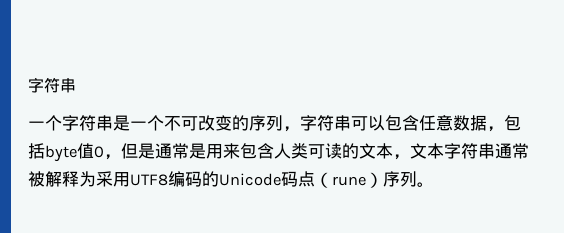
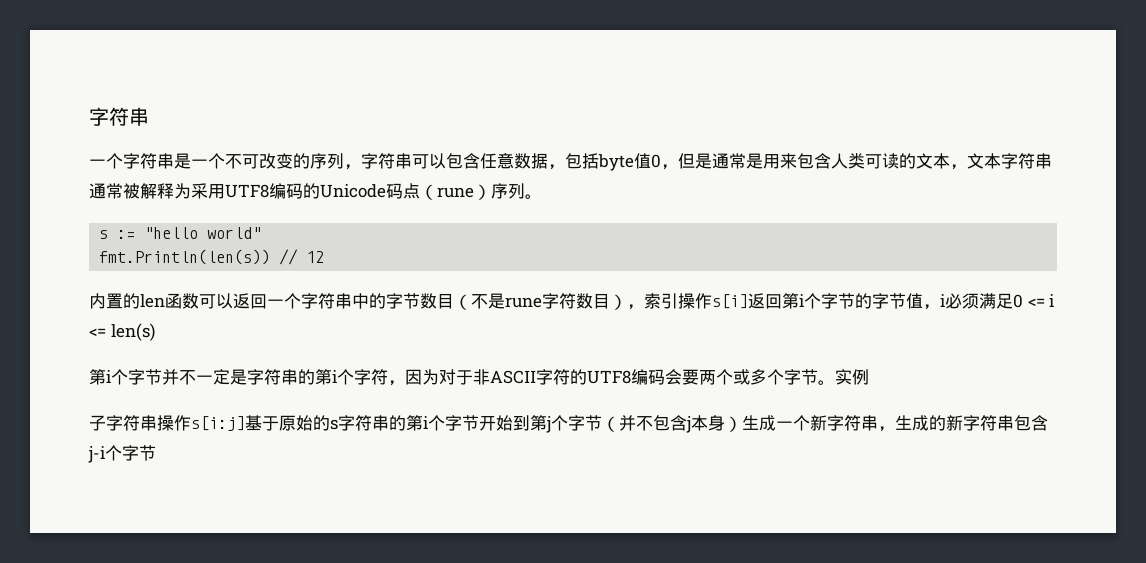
(434, 184) none -> [99,227,262,239] [99,249,325,265] [89,293,1055,310] [89,323,155,341] [89,369,869,386] [89,415,1048,433] [88,445,156,463] // s := "hello world" // fmt.Println(len(s)) // 12 // 内置的len函数可以返回一个字符串中的字节数目（不是rune字符数目），索引操作s[i]返回第i个字节的字节值，i必须满足0 <= i <= len(s) // 第i个字节并不一定是字符串的第i个字符，因为对于非ASCII字符的UTF8编码会要两个或多个字节。实例 // 子字符串操作s[i:j]基于原始的s字符串的第i个字节开始到第j个字节（并不包含j本身）生成一个新字符串，生成的新字符串包含j-i个字节

